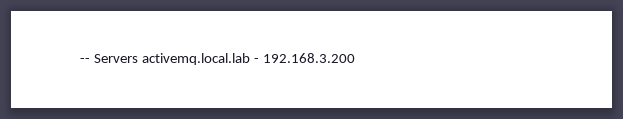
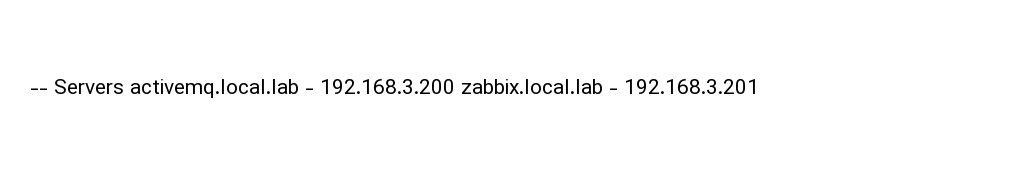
(355, 58) none -> [461,79,759,94] zabbix.local.lab - 192.168.3.201

